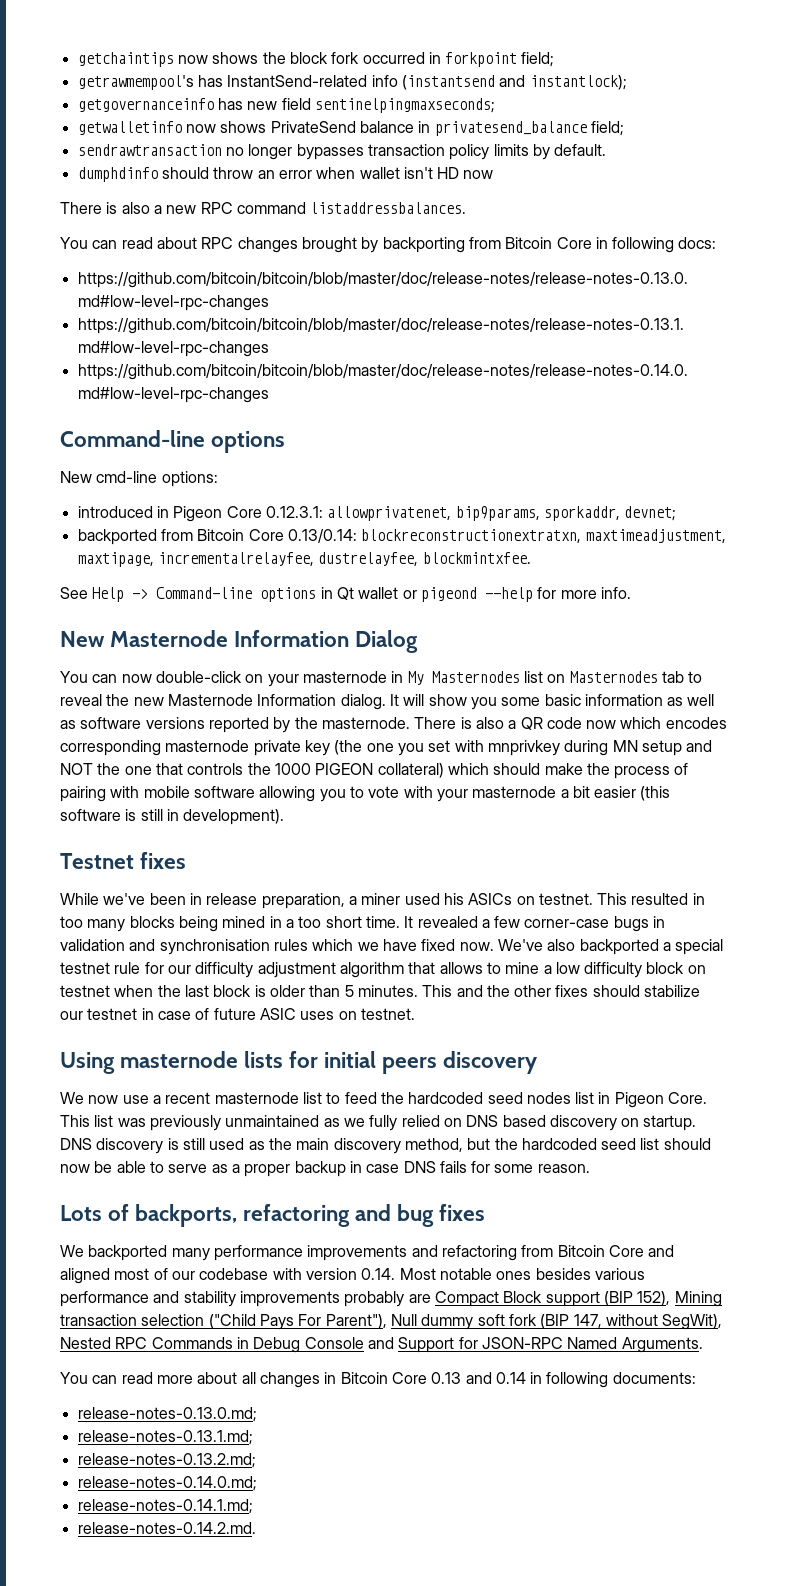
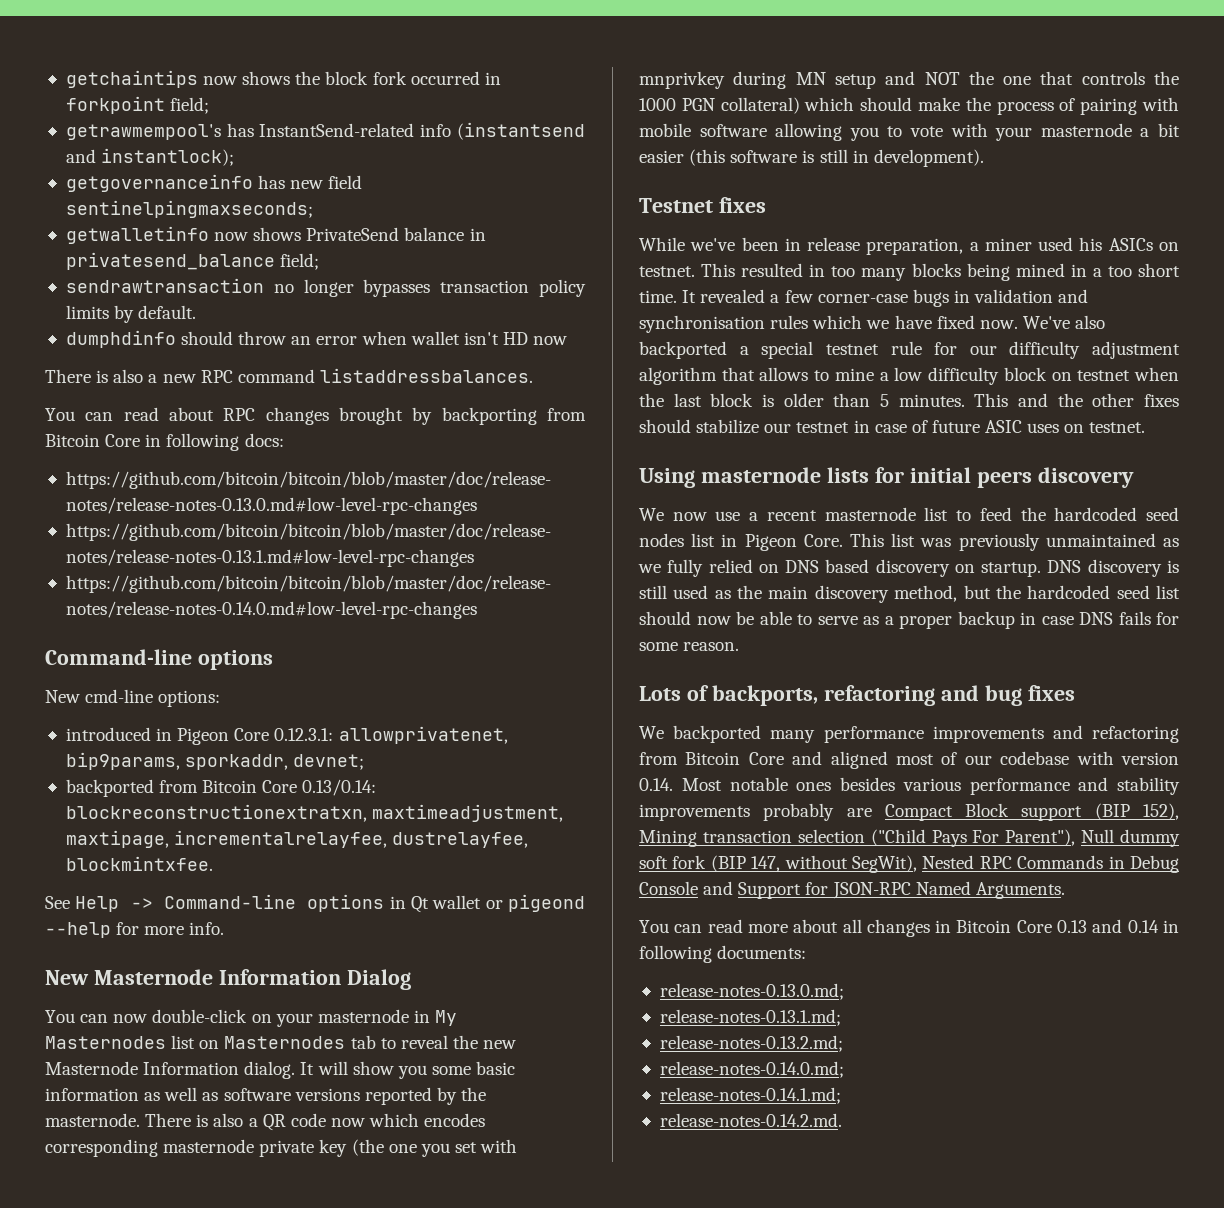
[315,763,374,775] PIGEON -> [681,98,715,111] PGN

